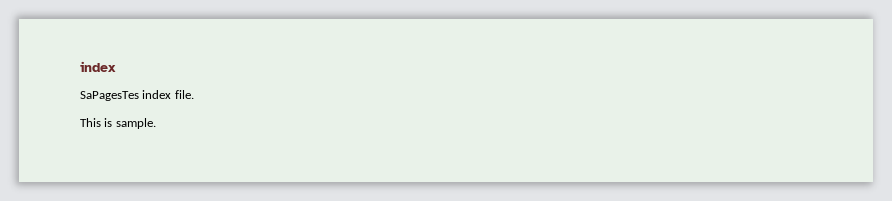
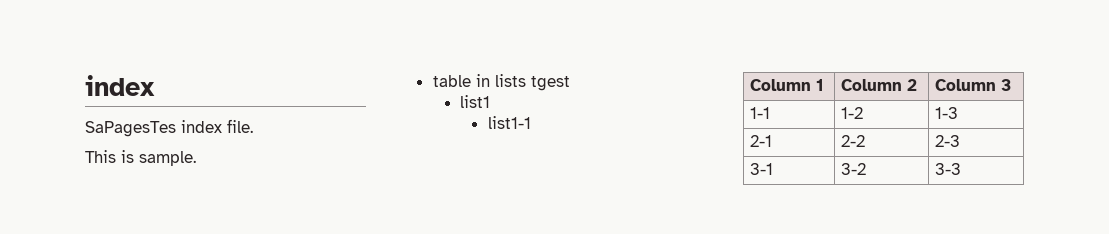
(156, 123) none -> [432,74,570,91] [460,95,491,108] [487,116,531,129] [749,79,824,91] [840,79,917,91] [934,79,1011,91] [749,107,770,119] [840,107,863,119] [934,107,958,119] [749,135,772,147] [840,135,865,147] [934,135,960,147] [749,163,773,175] [840,163,866,175] [934,163,961,175] // table in lists tgest // list1 // list1-1 // Column 1 | Column 2 | Column 3 // 1-1 | 1-2 | 1-3 // 2-1 | 2-2 | 2-3 // 3-1 | 3-2 | 3-3

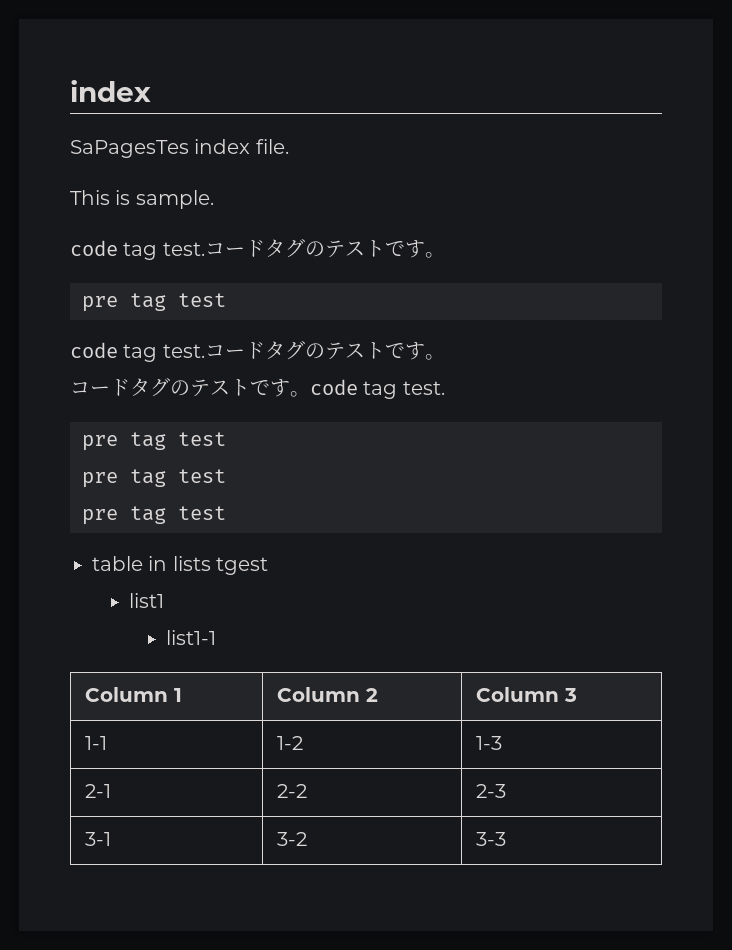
(196, 158) none -> [70,238,445,260] [82,293,226,312] [70,340,445,362] [70,377,445,399] [82,432,226,451] [82,469,226,488] [82,506,226,525] // code tag test.コードタグのテストです。 // pre tag test // code tag test.コードタグのテストです。 // コードタグのテストです。code tag test. // pre tag test // pre tag test // pre tag test

